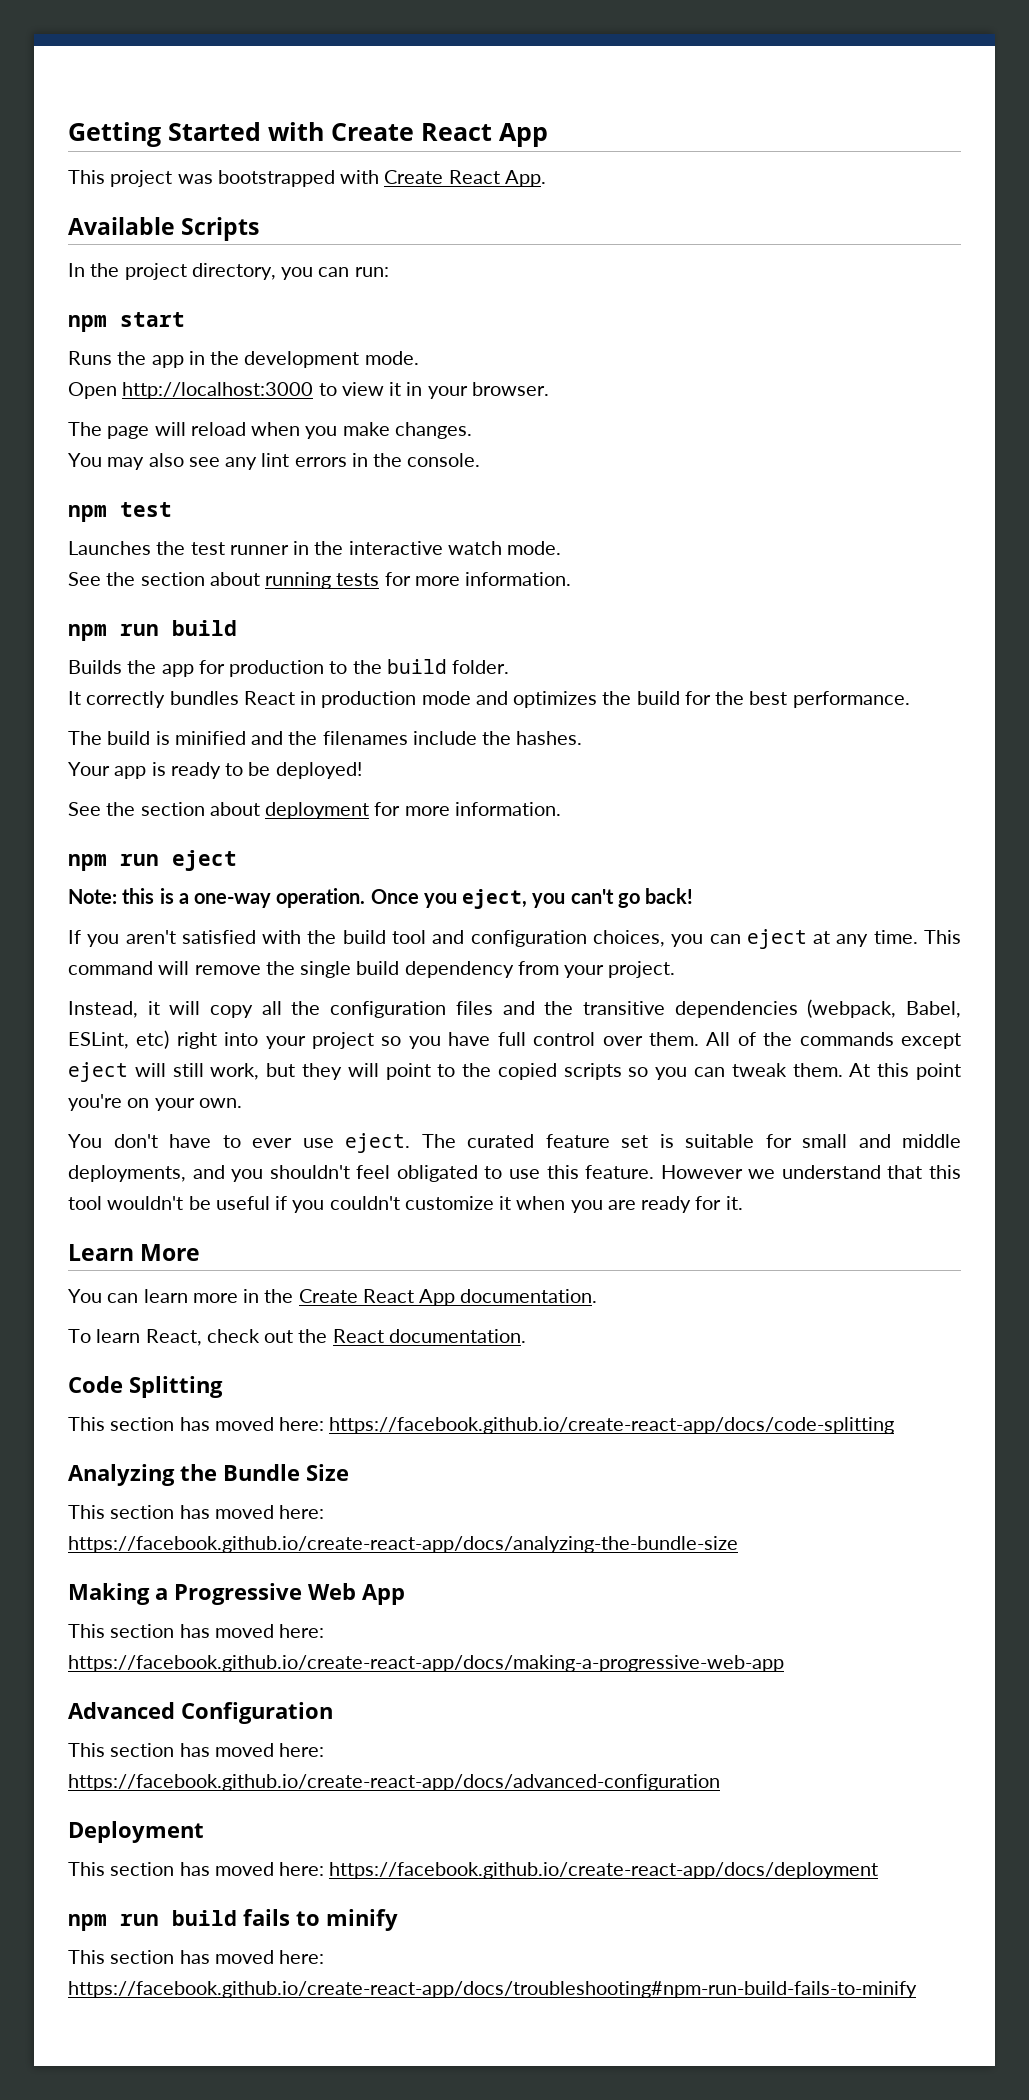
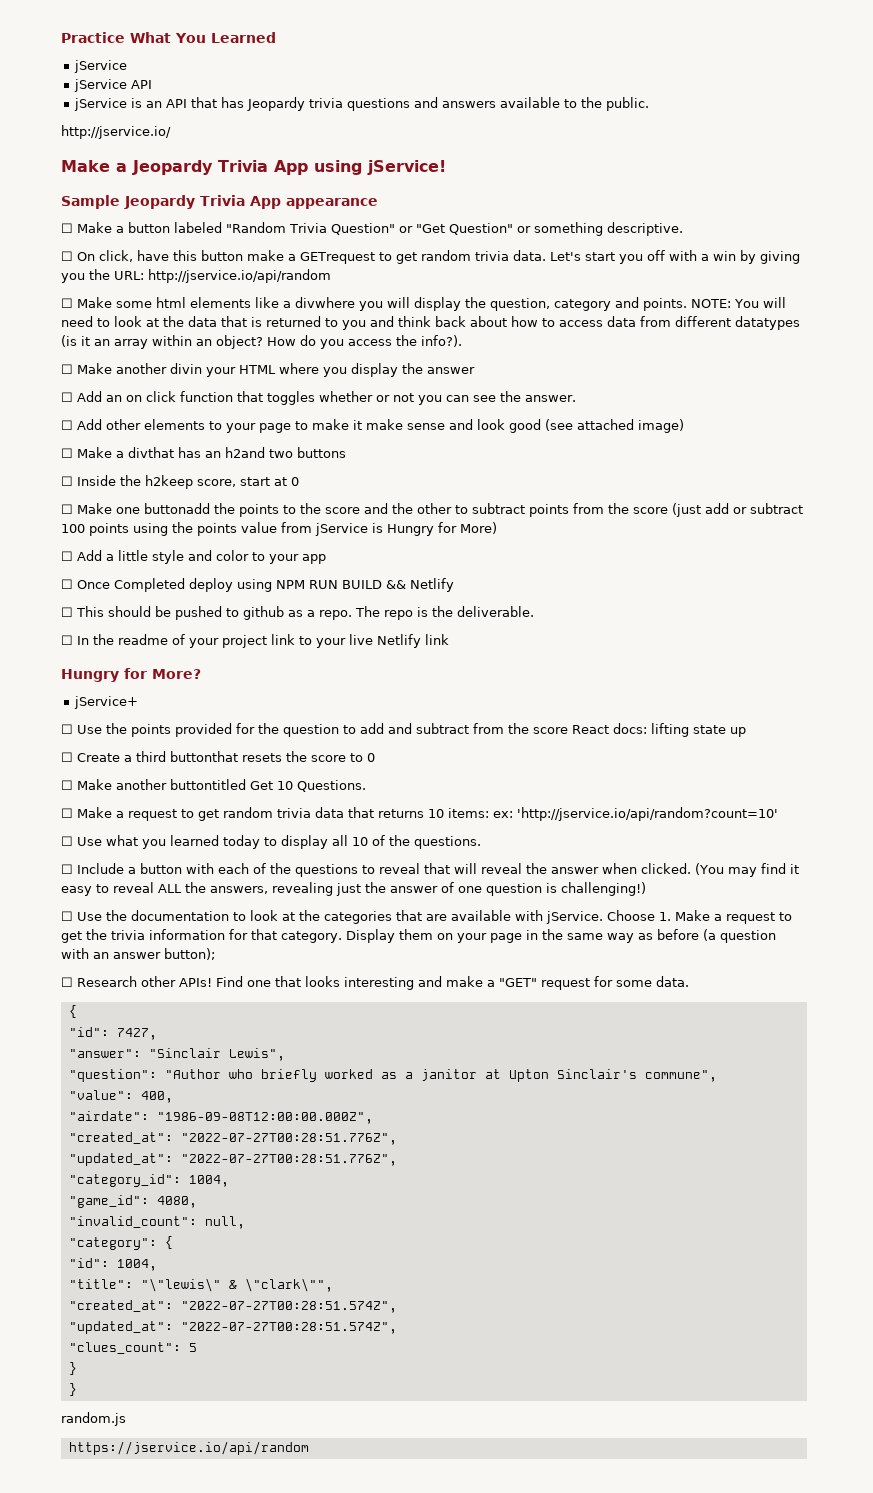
[68,122,548,147] [68,170,546,187] [68,217,260,241] [68,263,389,280] [68,312,185,332] [68,351,419,368] [68,382,549,399] [68,422,472,439] [68,453,481,470] [68,502,172,522] [68,541,562,555] [68,572,572,589] [68,620,237,641] [68,659,510,677] [68,691,910,708] [68,731,583,745] [68,762,362,779] [68,802,561,819] [68,850,237,871] [68,888,694,909] [68,929,961,949] [68,961,676,978] [68,999,962,1018] [68,1030,961,1049] [68,1062,961,1082] [68,1094,242,1111] [68,1133,961,1153] [68,1165,961,1182] [68,1196,743,1213] [68,1244,201,1261] [68,1289,598,1306] [68,1329,526,1346] [68,1376,223,1398] [68,1417,895,1434] [68,1464,349,1486] [68,1505,325,1519] [68,1536,738,1553] [68,1583,405,1605] [68,1624,325,1638] [68,1655,784,1672] [68,1702,333,1724] [68,1743,325,1757] [68,1774,720,1791] [68,1821,204,1843] [68,1862,879,1879] [68,1909,398,1931] [68,1950,325,1964] [68,1981,917,1998] Getting Started with Create React App // This project was bootstrapped with Create React App. // Available Scripts // In the project directory, you can run: // npm start // Runs the app in the development mode. // Open http://localhost:3000 to view it in your browser. // The page will reload when you make changes. // You may also see any lint errors in the console. // npm test // Launches the test runner in the interactive watch mode. // See the section about running tests for more information. // npm run build // Builds the app for production to the build folder. // It correctly bundles React in production mode and optimizes the build for the best performance. // The build is minified and the filenames include the hashes. // Your app is ready to be deployed! // See the section about deployment for more information. // npm run eject // Note: this is a one-way operation. Once you eject, you can't go back! // If you aren't satisfied with the build tool and configuration choices, you can eject at any time. This command will remove the single build dependency from your project. // Instead, it will copy all the configuration files and the transitive dependencies (webpack, Babel, ESLint, etc) right into your project so you have full control over them. All of the commands except eject will still work, but they will point to the copied scripts so you can tweak them. At this point you're on your own. // You don't have to ever use eject. The curated feature set is suitable for small and middle deployments, and you shouldn't feel obligated to use this feature. However we understand that this tool wouldn't be useful if you couldn't customize it when you are ready for it. // Learn More // You can learn more in the Create React App documentation. // To learn React, check out the React documentation. // Code Splitting // This section has moved here: https://facebook.github.io/create-react-app/docs/code-splitting // Analyzing the Bundle Size // This section has moved here: https://facebook.github.io/create-react-app/docs/analyzing-the-bundle-size // Making a Progressive Web App // This section has moved here: https://facebook.github.io/create-react-app/docs/making-a-progressive-web-app // Advanced Configuration // This section has moved here: https://facebook.github.io/create-react-app/docs/advanced-configuration // Deployment // This section has moved here: https://facebook.github.io/create-react-app/docs/deployment // npm run build fails to minify // This section has moved here: https://facebook.github.io/create-react-app/docs/troubleshooting#npm-run-build-fails-to-minify -> [61,32,276,43] [73,60,127,73] [73,79,152,92] [73,97,649,111] [61,125,171,139] [61,160,446,175] [61,195,378,209] [61,222,683,236] [61,250,800,264] [61,269,331,283] [61,297,786,311] [61,316,800,330] [61,335,462,349] [61,363,475,377] [61,391,576,405] [61,419,684,433] [61,447,346,458] [61,475,299,489] [61,503,803,517] [61,522,497,536] [61,550,326,564] [61,578,454,592] [61,606,534,620] [61,634,449,648] [61,668,201,682] [73,696,138,709] [61,723,746,737] [61,751,375,762] [61,779,366,792] [61,807,778,821] [61,835,481,849] [61,863,799,877] [61,882,646,896] [61,910,792,924] [61,929,776,943] [61,948,215,960] [61,976,689,990] [68,1005,77,1018] [68,1027,157,1040] [68,1048,285,1061] [68,1069,717,1082] [68,1090,173,1103] [68,1111,373,1124] [68,1132,397,1145] [68,1153,397,1166] [68,1174,229,1187] [68,1195,197,1208] [68,1216,245,1229] [68,1236,173,1250] [68,1258,157,1271] [68,1278,333,1292] [68,1300,397,1313] [68,1321,397,1334] [68,1342,197,1354] [68,1362,77,1375] [68,1383,77,1396] [61,1412,126,1426] [68,1441,309,1455] Practice What You Learned // jService // jService API // jService is an API that has Jeopardy trivia questions and answers available to the public. // http://jservice.io/ // Make a Jeopardy Trivia App using jService! // Sample Jeopardy Trivia App appearance // ☐ Make a button labeled "Random Trivia Question" or "Get Question" or something descriptive. // ☐ On click, have this button make a GETrequest to get random trivia data. Let's start you off with a win by giving you the URL: http://jservice.io/api/random // ☐ Make some html elements like a divwhere you will display the question, category and points. NOTE: You will need to look at the data that is returned to you and think back about how to access data from different datatypes (is it an array within an object? How do you access the info?). // ☐ Make another divin your HTML where you display the answer // ☐ Add an on click function that toggles whether or not you can see the answer. // ☐ Add other elements to your page to make it make sense and look good (see attached image) // ☐ Make a divthat has an h2and two buttons // ☐ Inside the h2keep score, start at 0 // ☐ Make one buttonadd the points to the score and the other to subtract points from the score (just add or subtract 100 points using the points value from jService is Hungry for More) // ☐ Add a little style and color to your app // ☐ Once Completed deploy using NPM RUN BUILD && Netlify // ☐ This should be pushed to github as a repo. The repo is the deliverable. // ☐ In the readme of your project link to your live Netlify link // Hungry for More? // jService+ // ☐ Use the points provided for the question to add and subtract from the score React docs: lifting state up // ☐ Create a third buttonthat resets the score to 0 // ☐ Make another buttontitled Get 10 Questions. // ☐ Make a request to get random trivia data that returns 10 items: ex: 'http://jservice.io/api/random?count=10' // ☐ Use what you learned today to display all 10 of the questions. // ☐ Include a button with each of the questions to reveal that will reveal the answer when clicked. (You may find it easy to reveal ALL the answers, revealing just the answer of one question is challenging!) // ☐ Use the documentation to look at the categories that are available with jService. Choose 1. Make a request to get the trivia information for that category. Display them on your page in the same way as before (a question with an answer button); // ☐ Research other APIs! Find one that looks interesting and make a "GET" request for some data. // { // "id": 7427, // "answer": "Sinclair Lewis", // "question": "Author who briefly worked as a janitor at Upton Sinclair's commune", // "value": 400, // "airdate": "1986-09-08T12:00:00.000Z", // "created_at": "2022-07-27T00:28:51.776Z", // "updated_at": "2022-07-27T00:28:51.776Z", // "category_id": 1004, // "game_id": 4080, // "invalid_count": null, // "category": { // "id": 1004, // "title": "\"lewis\" & \"clark\"", // "created_at": "2022-07-27T00:28:51.574Z", // "updated_at": "2022-07-27T00:28:51.574Z", // "clues_count": 5 // } // } // random.js // https://jservice.io/api/random

